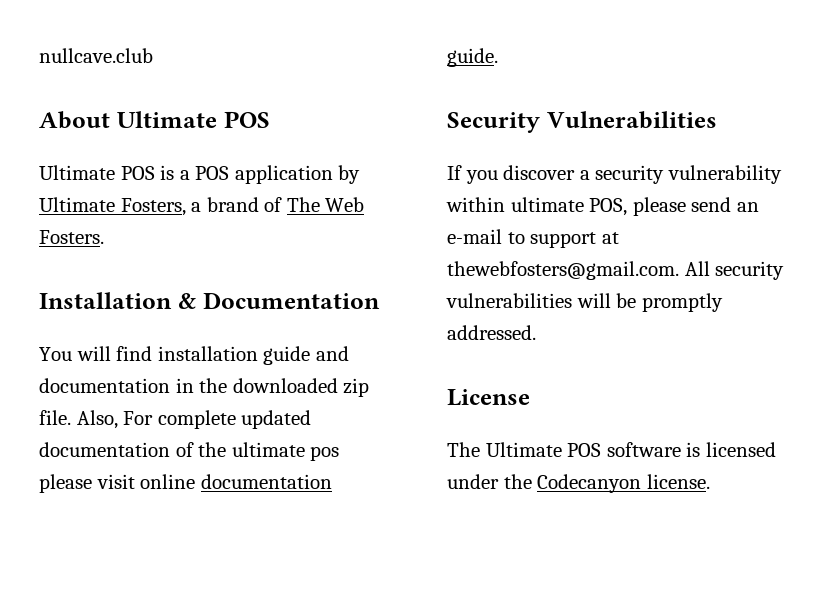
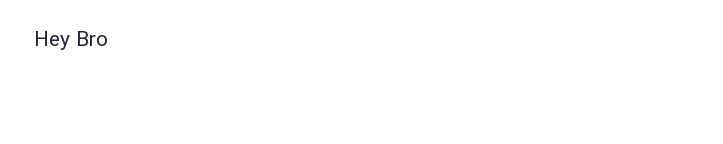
[39,48,153,63] [39,111,270,129] [39,165,361,184] [39,197,365,216] [39,230,104,244] [39,292,380,309] [39,346,349,365] [39,378,370,397] [39,410,312,429] [39,442,340,461] [39,474,332,493] [447,48,498,67] [447,111,717,133] [447,165,782,184] [446,197,759,216] [447,229,619,248] [447,261,785,280] [446,293,723,312] [447,325,536,340] [447,389,530,406] [447,442,776,457] [447,474,710,493] nullcave.club // About Ultimate POS // Ultimate POS is a POS application by Ultimate Fosters, a brand of The Web Fosters. // Installation & Documentation // You will find installation guide and documentation in the downloaded zip file. Also, For complete updated documentation of the ultimate pos please visit online documentation guide. // Security Vulnerabilities // If you discover a security vulnerability within ultimate POS, please send an e-mail to support at thewebfosters@gmail.com. All security vulnerabilities will be promptly addressed. // License // The Ultimate POS software is licensed under the Codecanyon license. -> [34,31,108,50] Hey Bro

